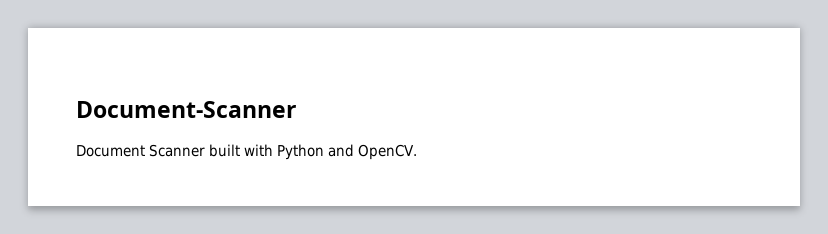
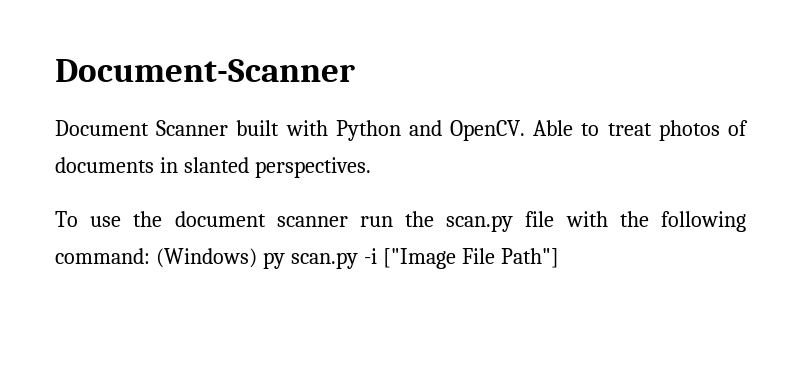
(417, 152) none -> [533,120,748,141] [55,157,371,178] [55,211,747,232] [55,248,559,269] Able to treat photos of documents in slanted perspectives. // To use the document scanner run the scan.py file with the following command: (Windows) py scan.py -i ["Image File Path"]

